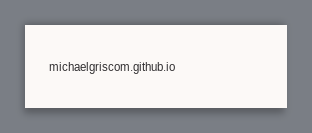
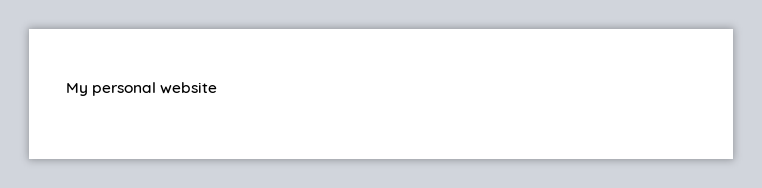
[49,62,175,74] michaelgriscom.github.io -> [66,82,218,96] My personal website

